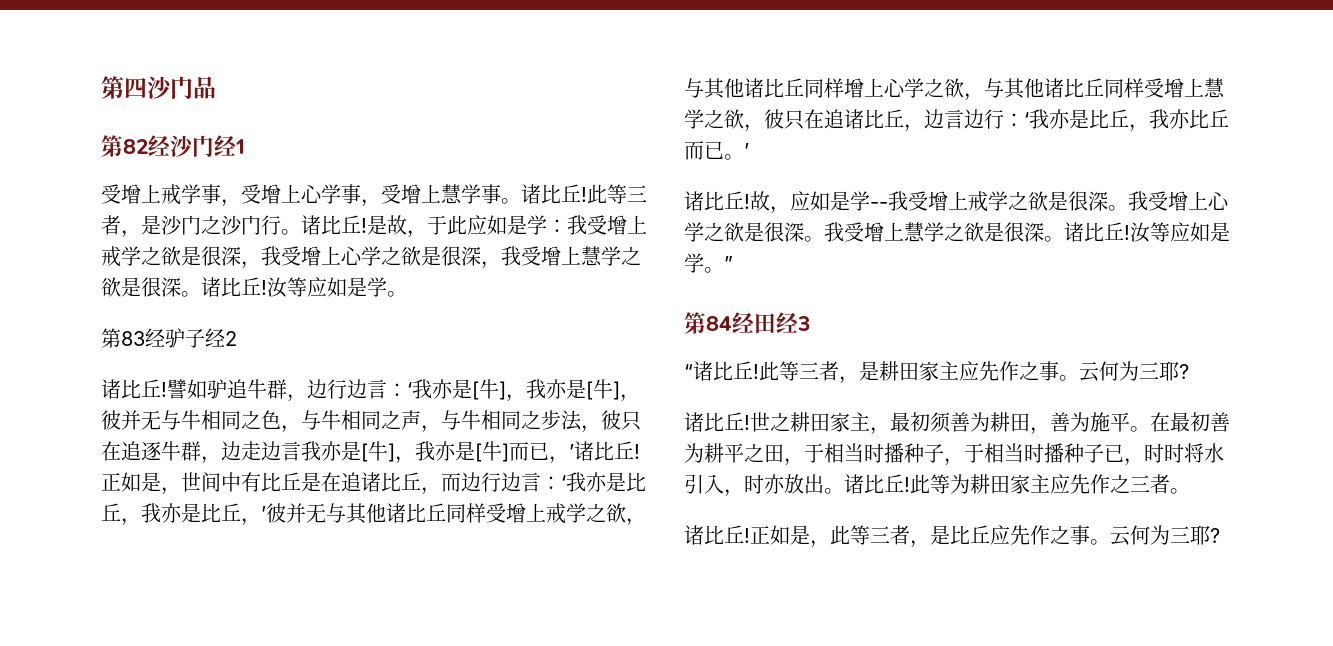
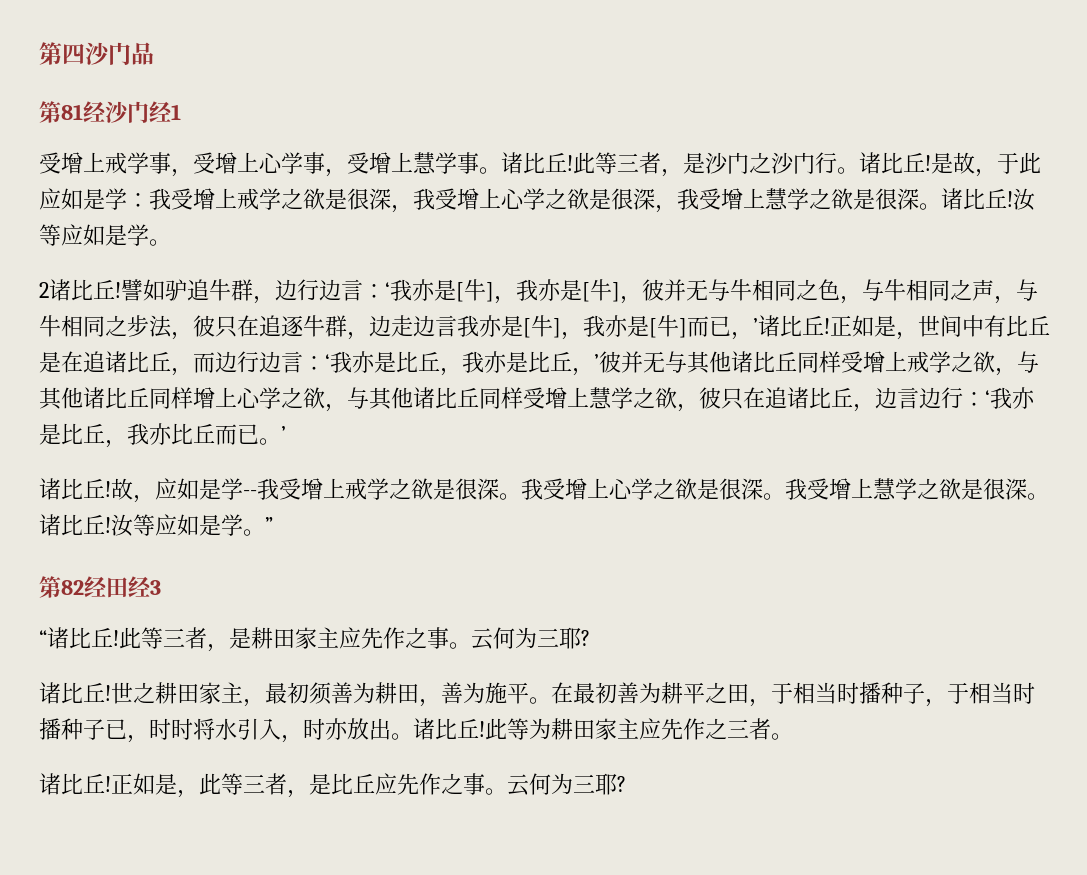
[123,139,148,154] 82 -> [61,104,83,120] 81
[101,328,225,348] 第83经驴子经 -> (171, 242) none
(237, 338) // -> (49, 290) none
[706,316,732,331] 84 -> [61,580,84,595] 82

